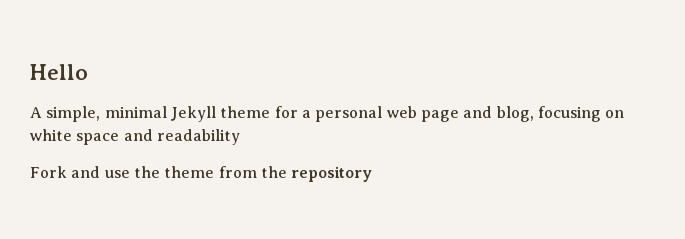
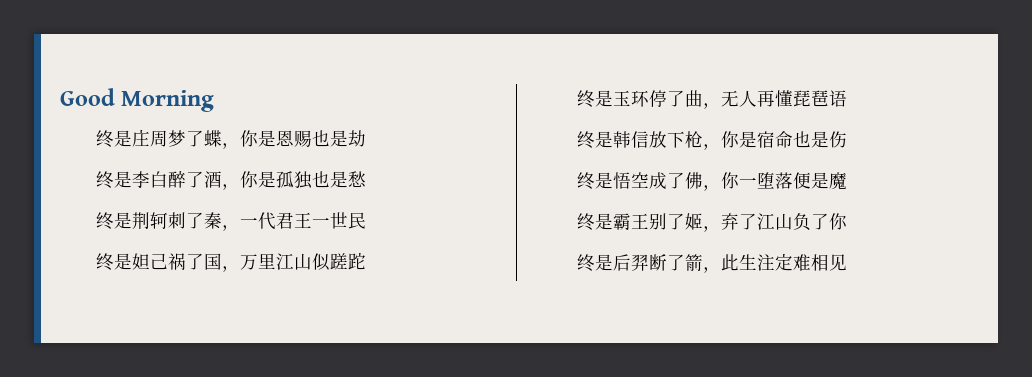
[30,64,88,80] [30,106,625,122] [30,129,240,145] [30,166,373,182] Hello // A simple, minimal Jekyll theme for a personal web page and blog, focusing on white space and readability // Fork and use the theme from the repository -> [60,88,215,112] [96,129,367,149] [96,171,367,190] [96,212,367,231] [96,252,367,272] [577,90,848,109] [577,131,848,150] [577,172,848,191] [577,213,848,232] [577,253,848,273] Good Morning // 终是庄周梦了蝶，你是恩赐也是劫 // 终是李白醉了酒，你是孤独也是愁 // 终是荆轲刺了秦，一代君王一世民 // 终是妲己祸了国，万里江山似蹉跎 // 终是玉环停了曲，无人再懂琵琶语 // 终是韩信放下枪，你是宿命也是伤 // 终是悟空成了佛，你一堕落便是魔 // 终是霸王别了姬，弃了江山负了你 // 终是后羿断了箭，此生注定难相见

